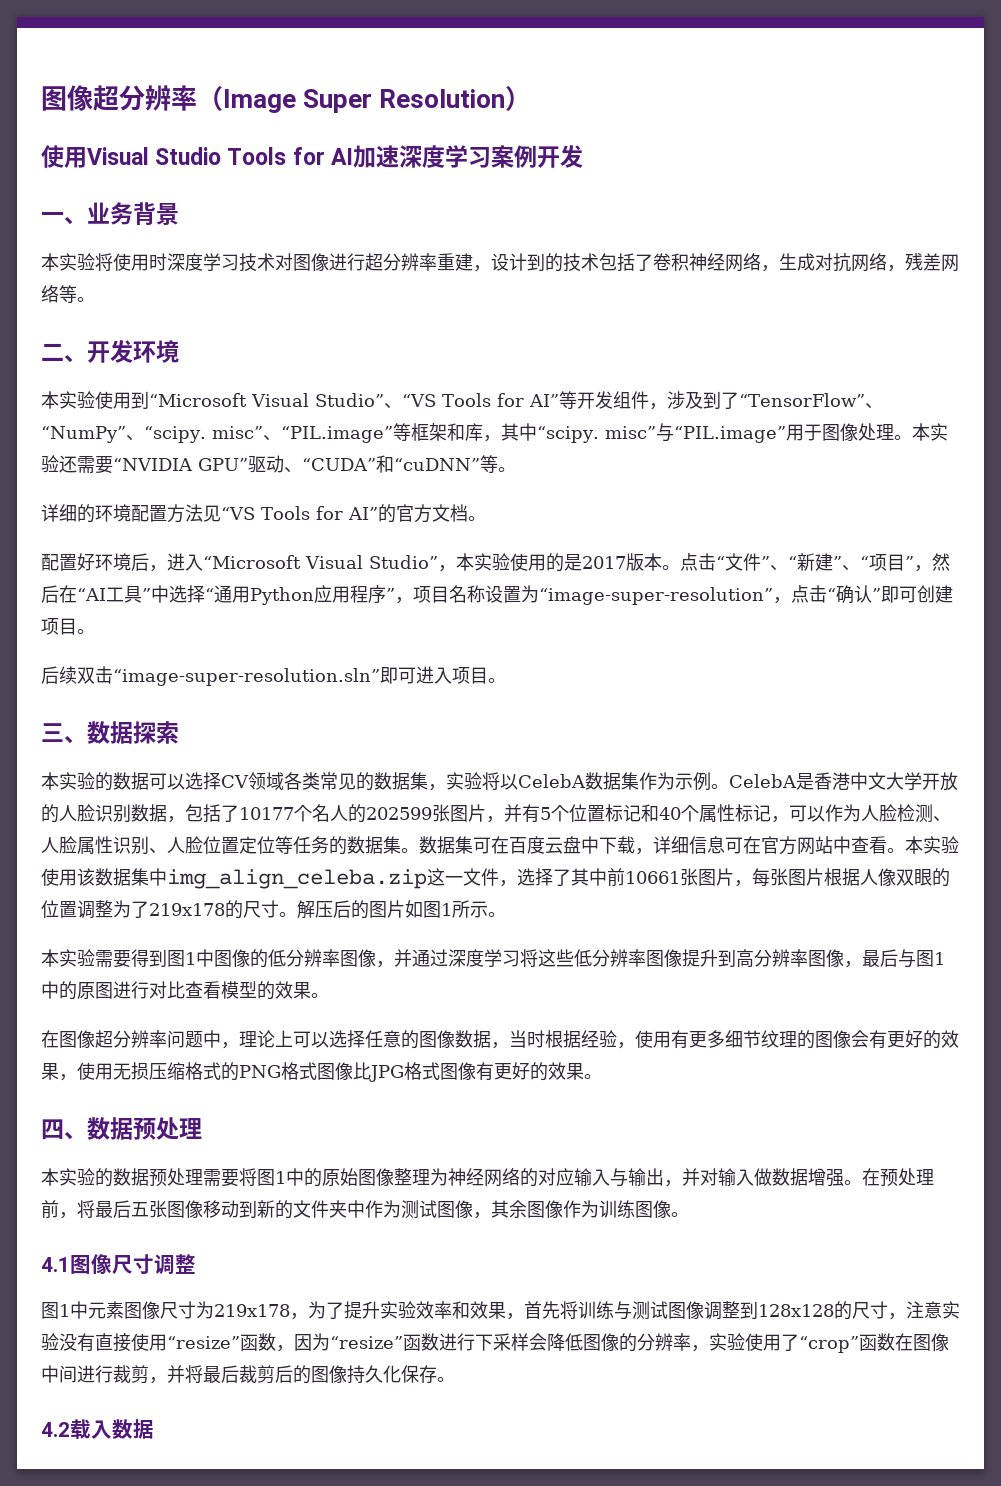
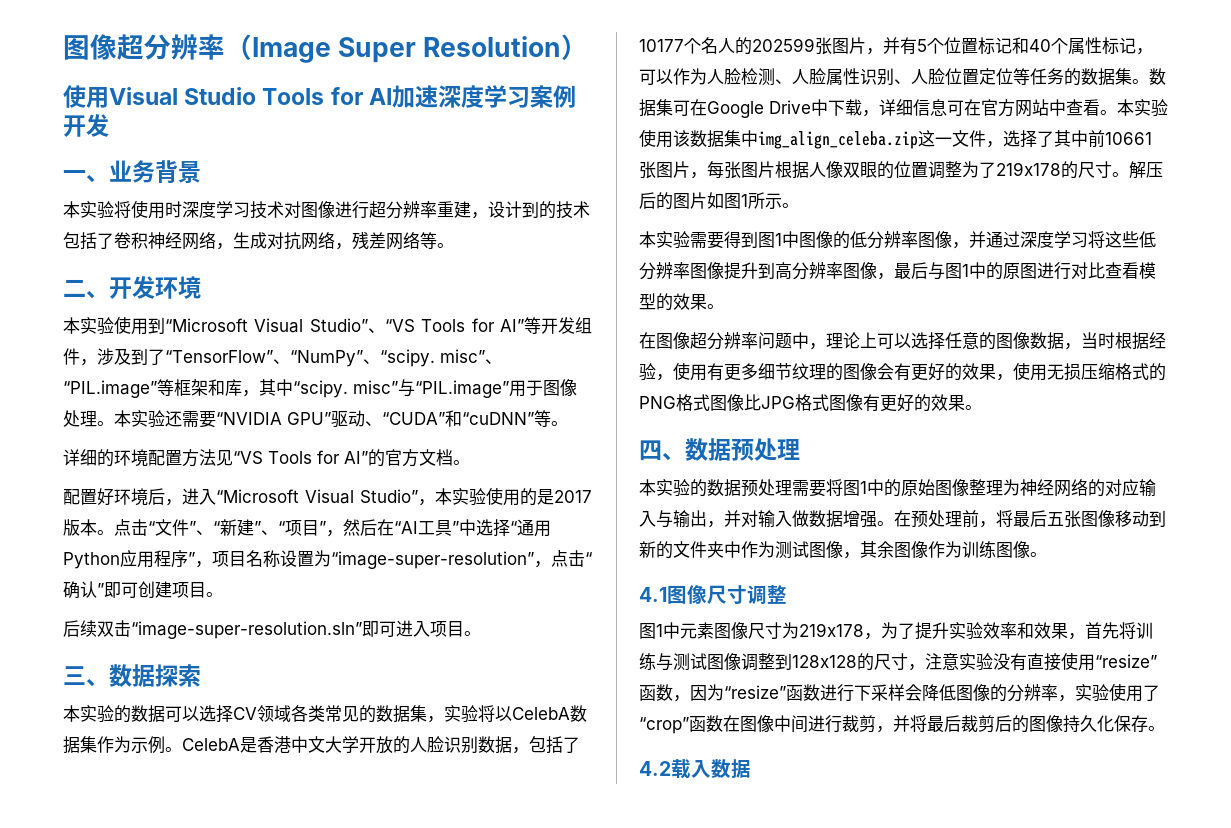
[509,836,581,854] 百度云盘 -> [707,100,811,118] Google Drive

